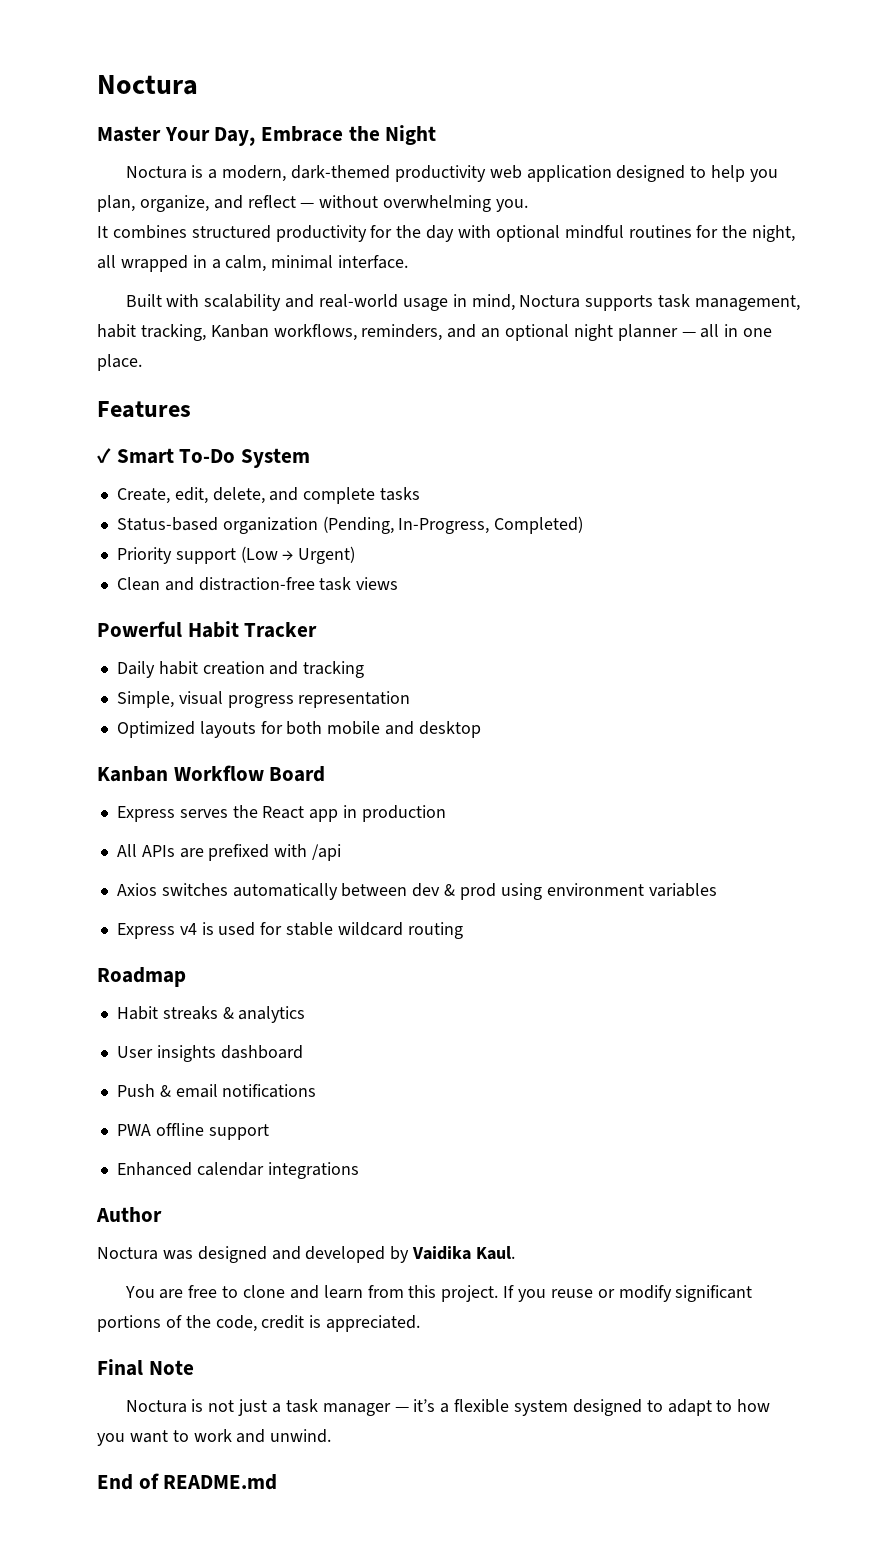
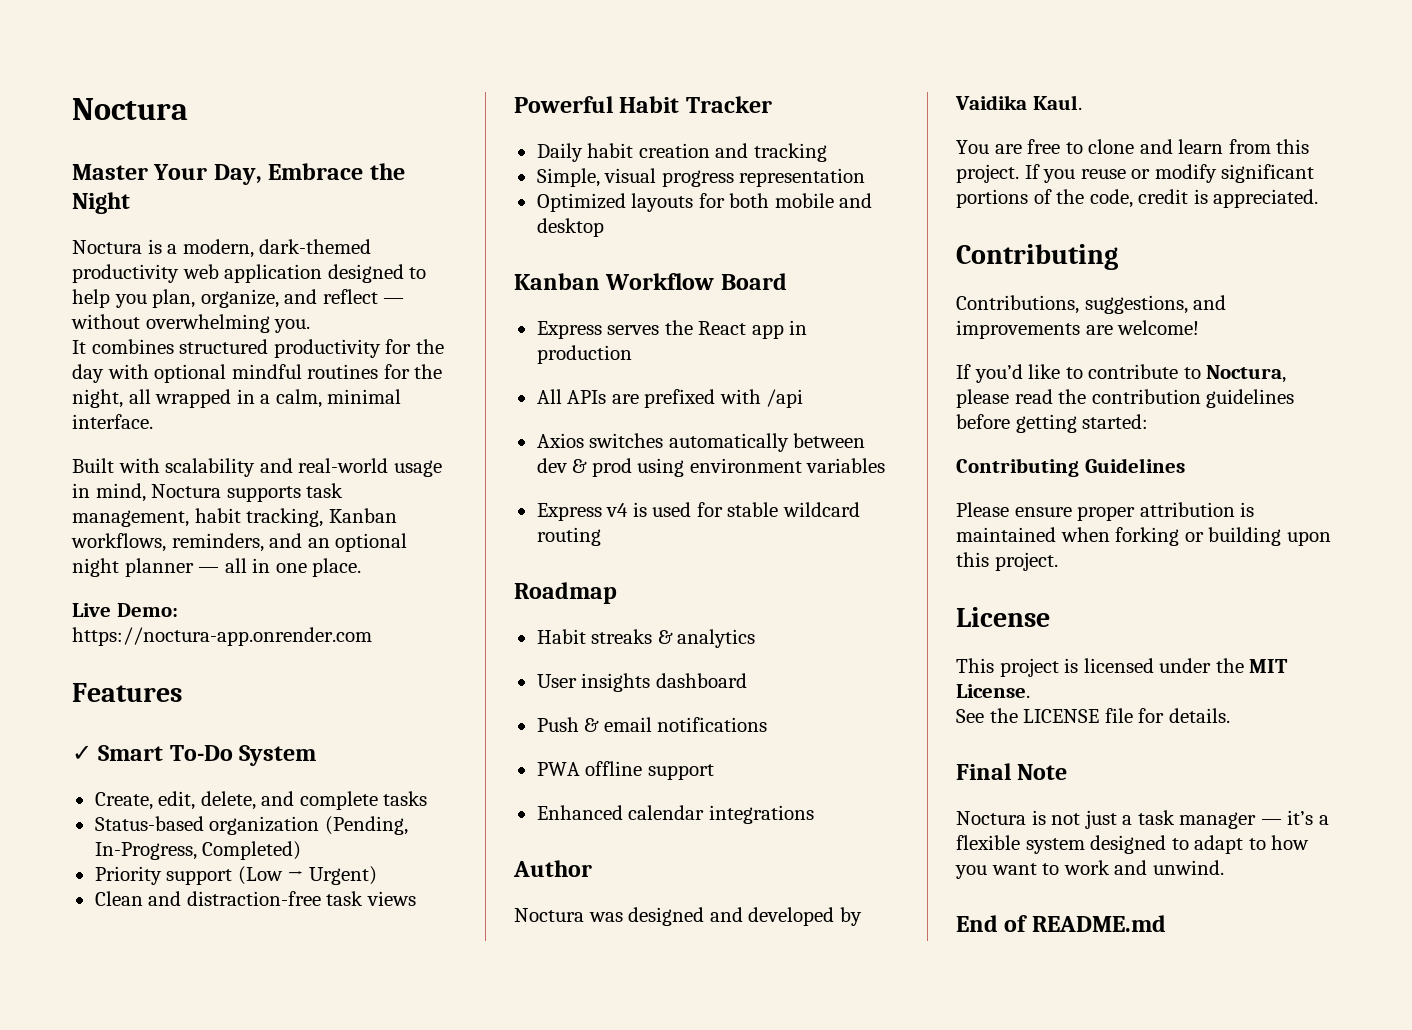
(142, 362) none -> [72,603,178,617] [72,627,372,646] // Live Demo: https://noctura-app.onrender.com
(421, 1323) none -> [956,244,1118,270] [956,295,1227,314] [956,320,1200,339] [956,364,1287,383] [956,389,1295,408] [956,414,1149,433] [956,458,1185,477] [956,502,1255,521] [956,527,1331,546] [956,552,1058,571] [956,607,1050,627] [956,658,1289,677] [956,684,1030,698] [956,708,1230,723] // Contributing // Contributions, suggestions, and improvements are welcome! // If you’d like to contribute to Noctura, please read the contribution guidelines before getting started: // Contributing Guidelines // Please ensure proper attribution is maintained when forking or building upon this project. // License // This project is licensed under the MIT License. // See the LICENSE file for details.

